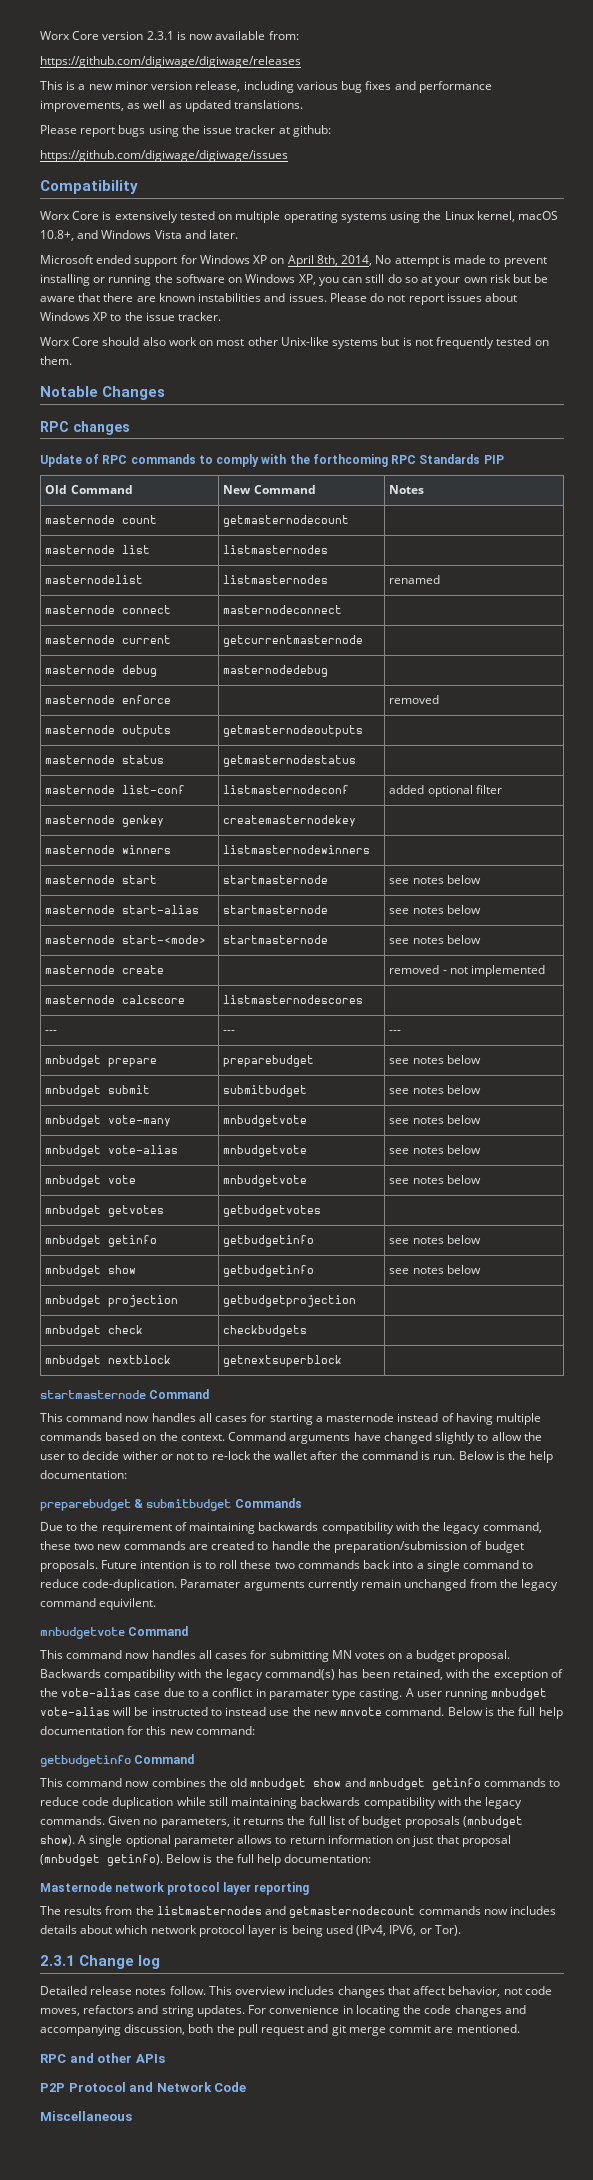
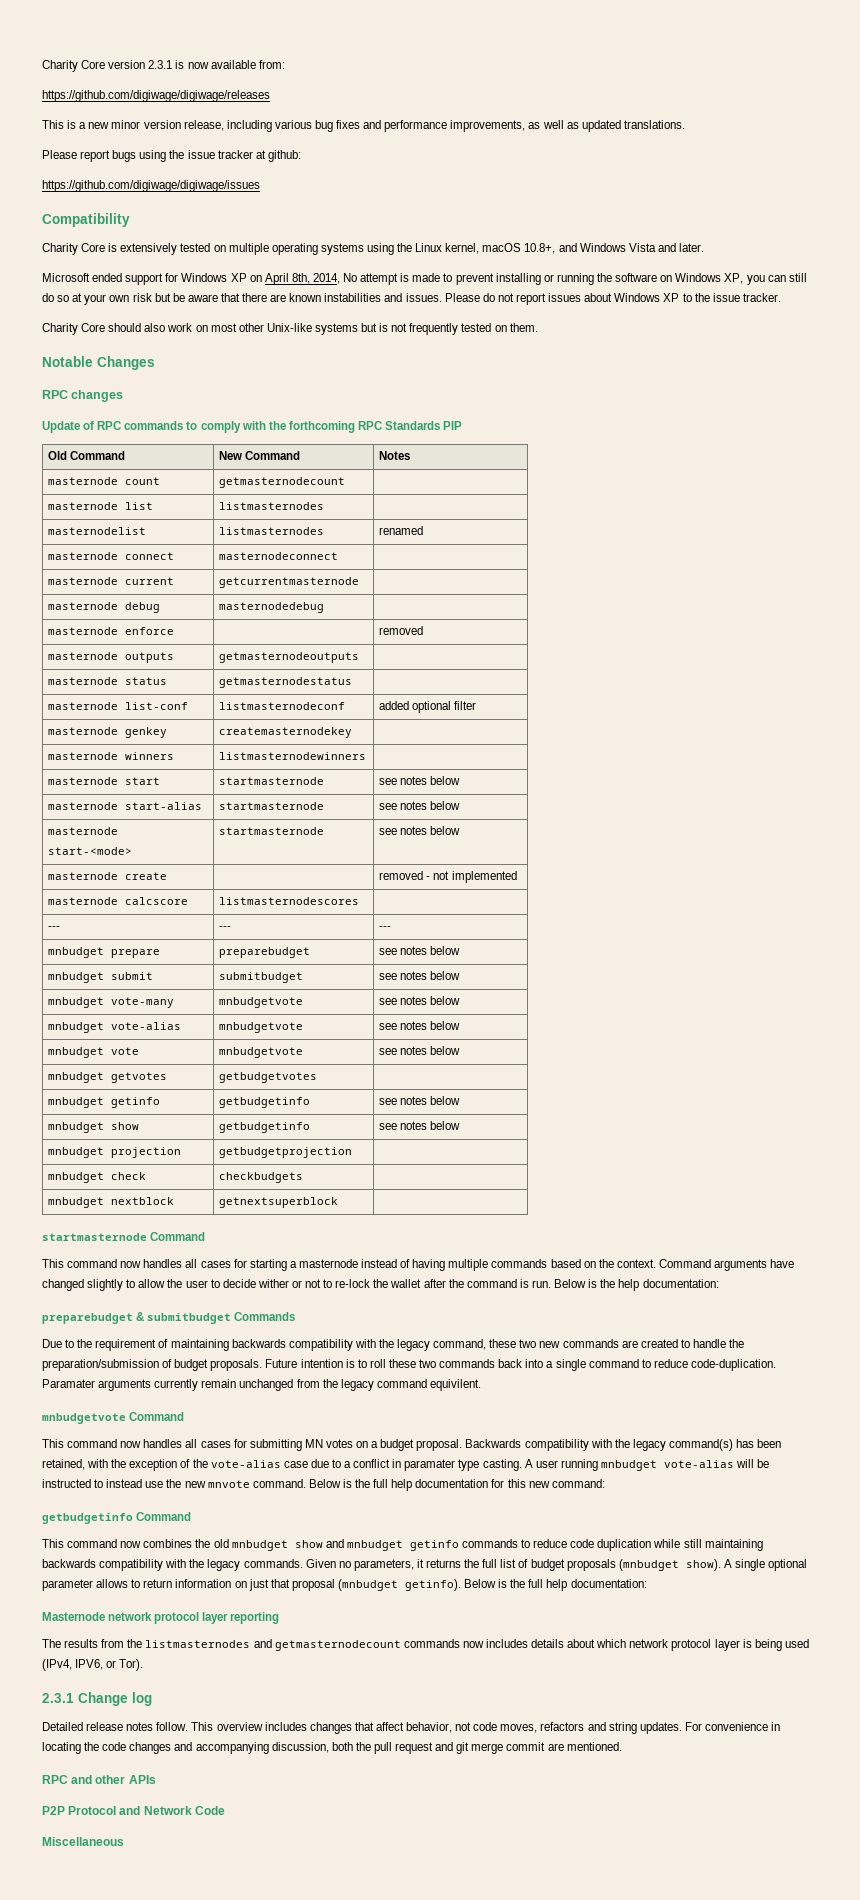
[40,31,70,40] Worx -> [42,60,78,72] Charity
[40,211,70,220] Worx -> [42,243,78,255] Charity
[40,337,70,346] Worx -> [42,323,78,335] Charity

